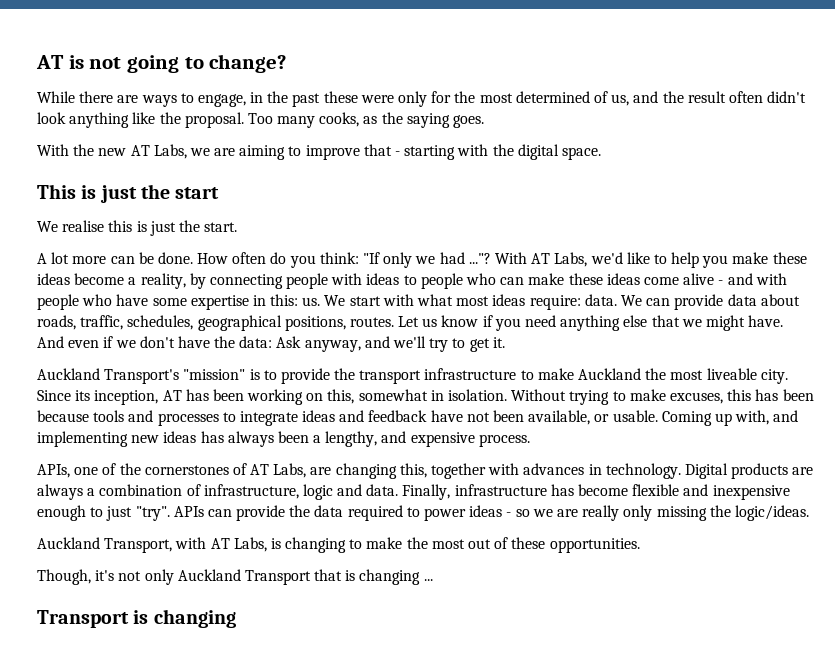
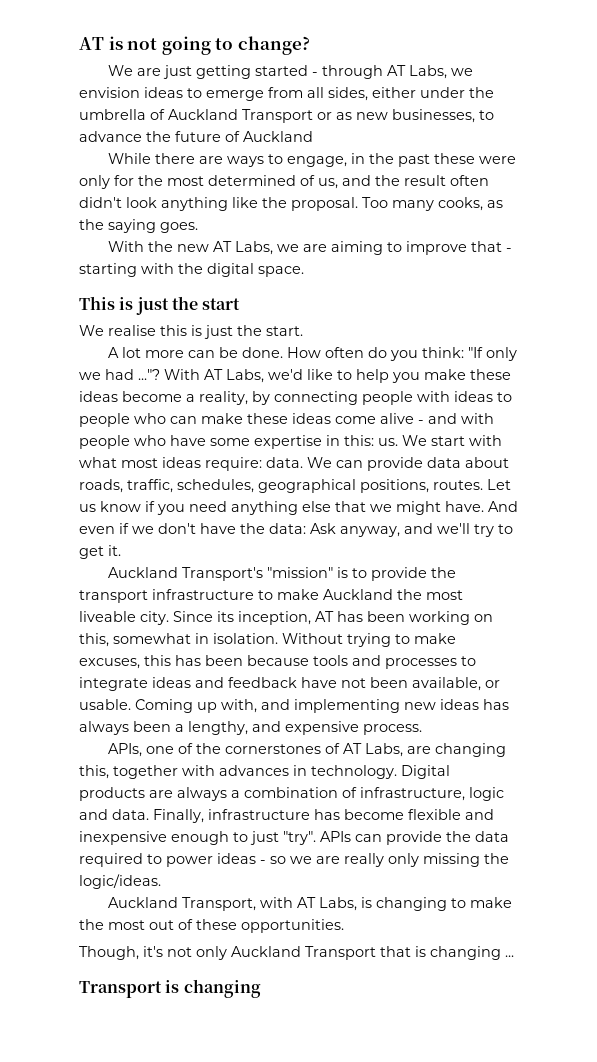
(287, 63) none -> [108,65,474,79] [79,87,494,101] [79,109,494,123] [79,131,313,142] // We are just getting started - through AT Labs, we envision ideas to emerge from all sides, either under the umbrella of Auckland Transport or as new businesses, to advance the future of Auckland

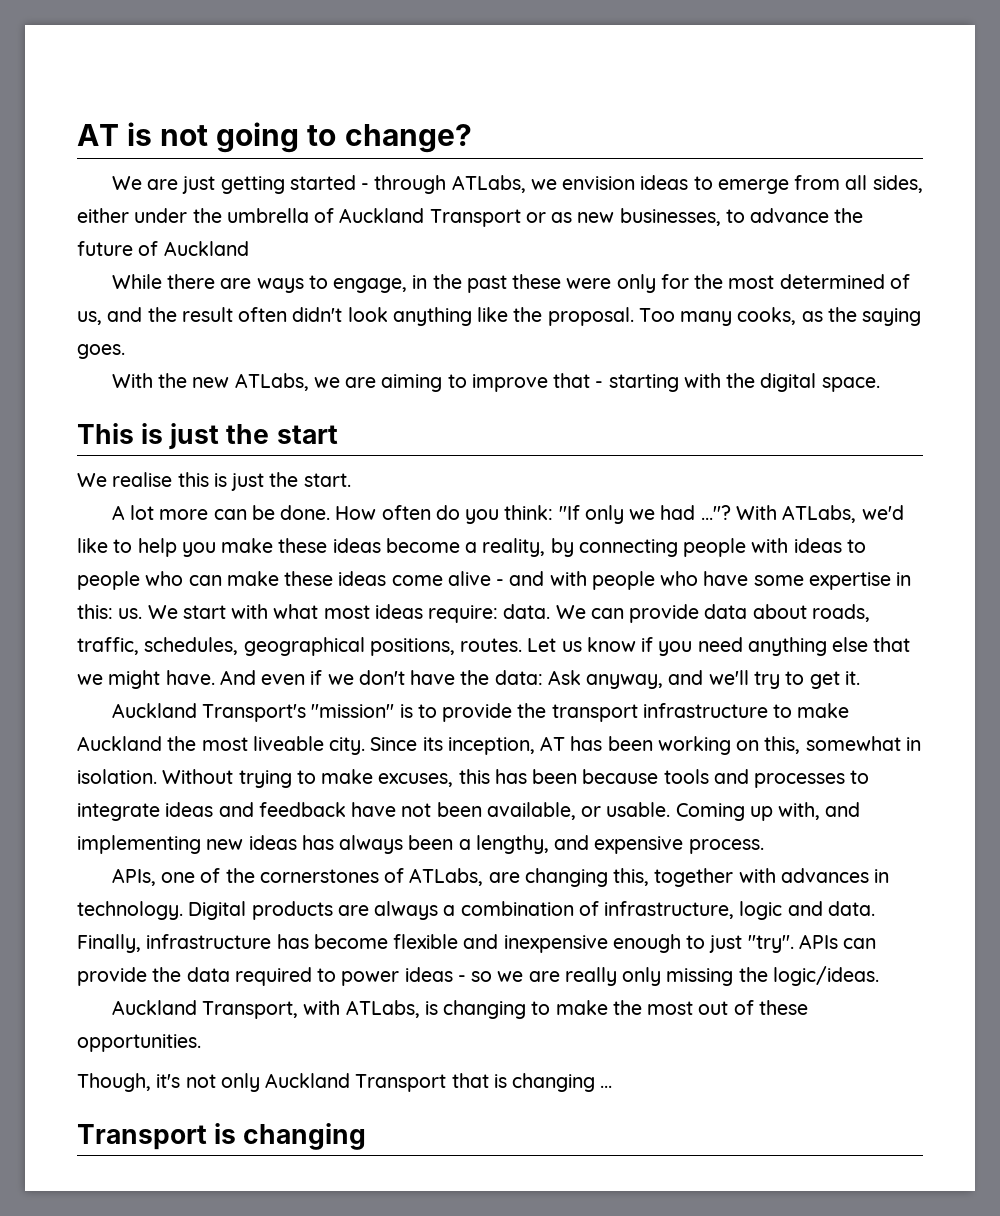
[387,65,448,79] AT Labs, -> [451,175,526,193] ATLabs,
[213,241,274,255] AT Labs, -> [234,373,309,391] ATLabs,
[204,369,264,383] AT Labs, -> [782,505,857,523] ATLabs,
[343,743,404,757] AT Labs, -> [409,868,484,886] ATLabs,
[297,897,358,911] AT Labs, -> [345,1000,420,1018] ATLabs,

